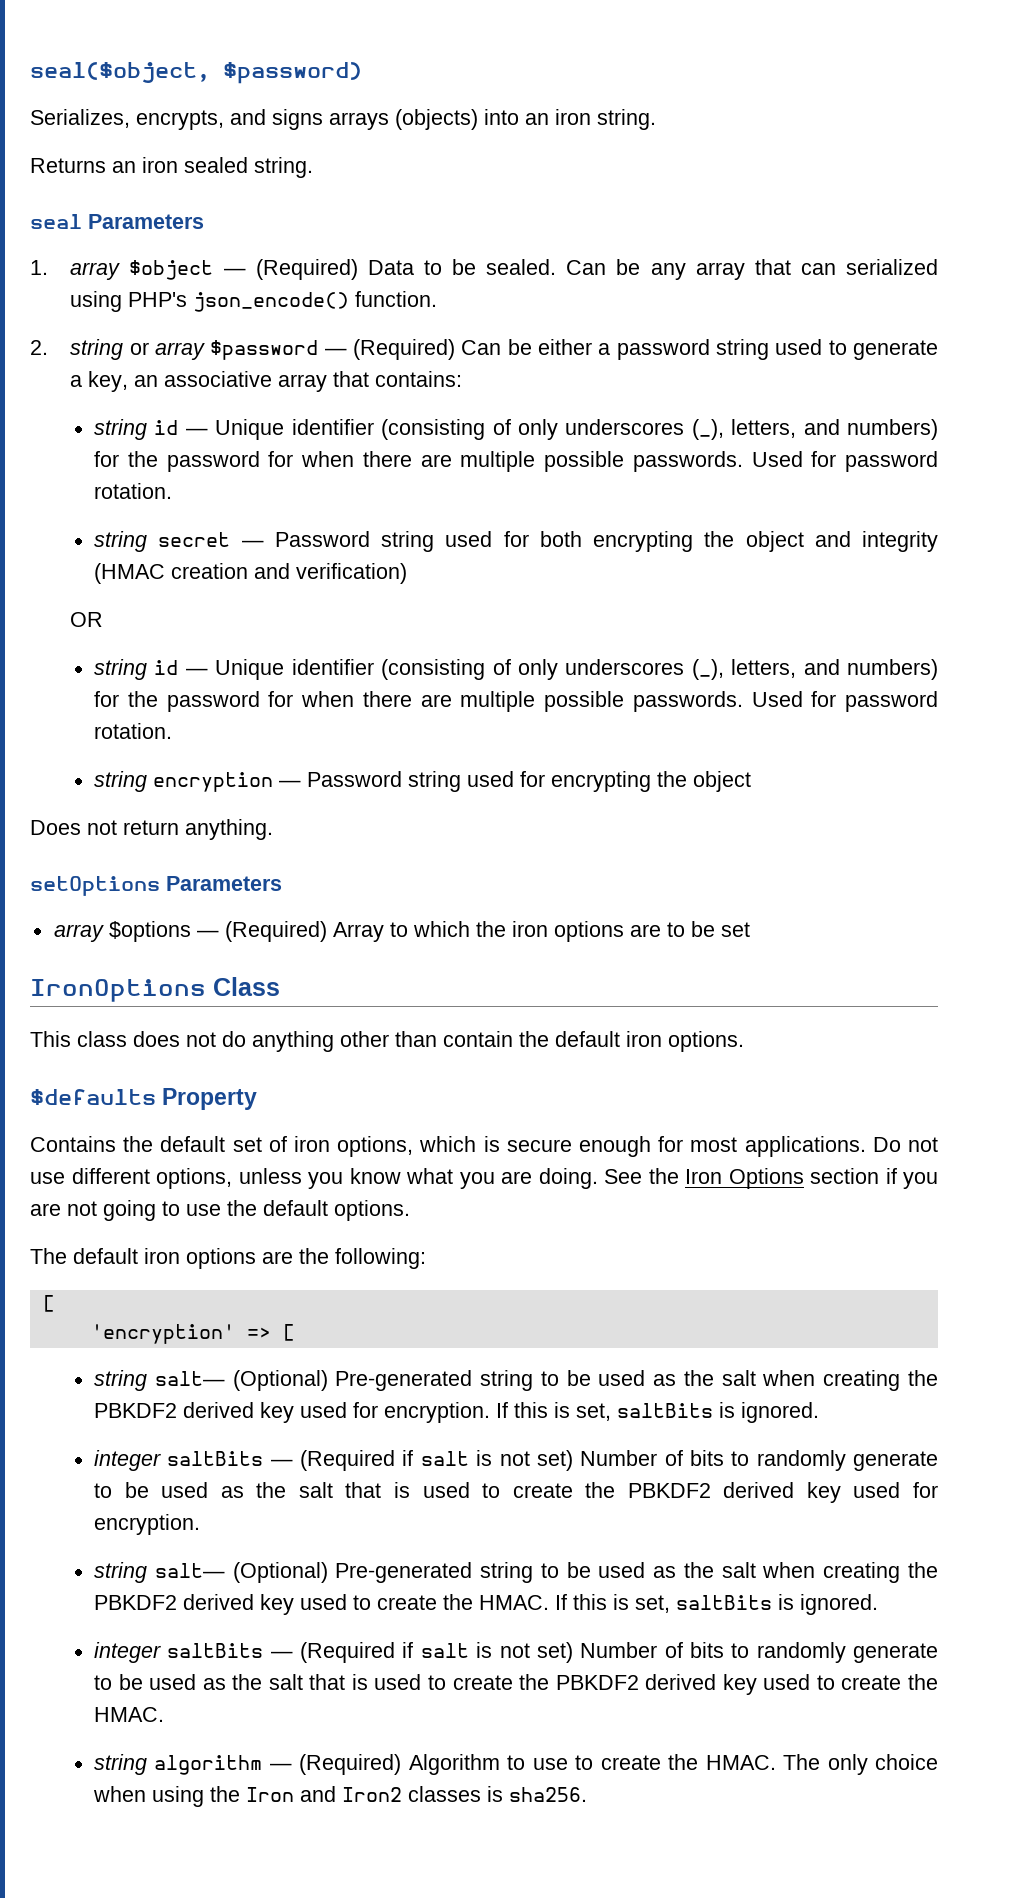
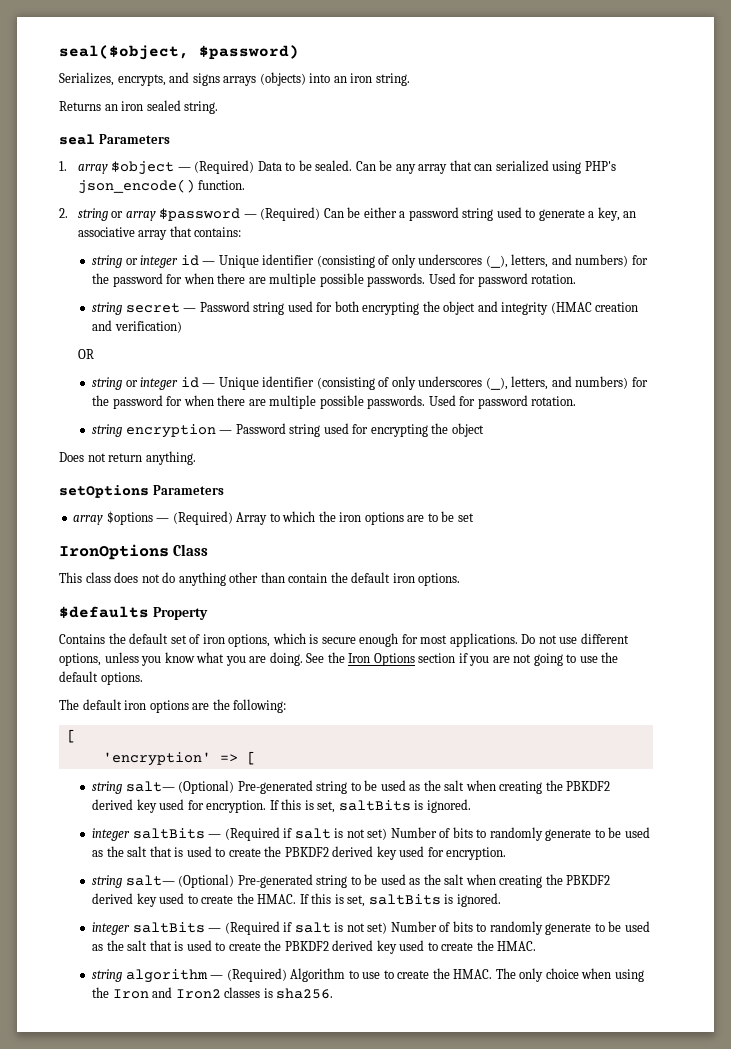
(148, 429) none -> [125,255,179,268] or integer
(148, 669) none -> [125,377,179,390] or integer

